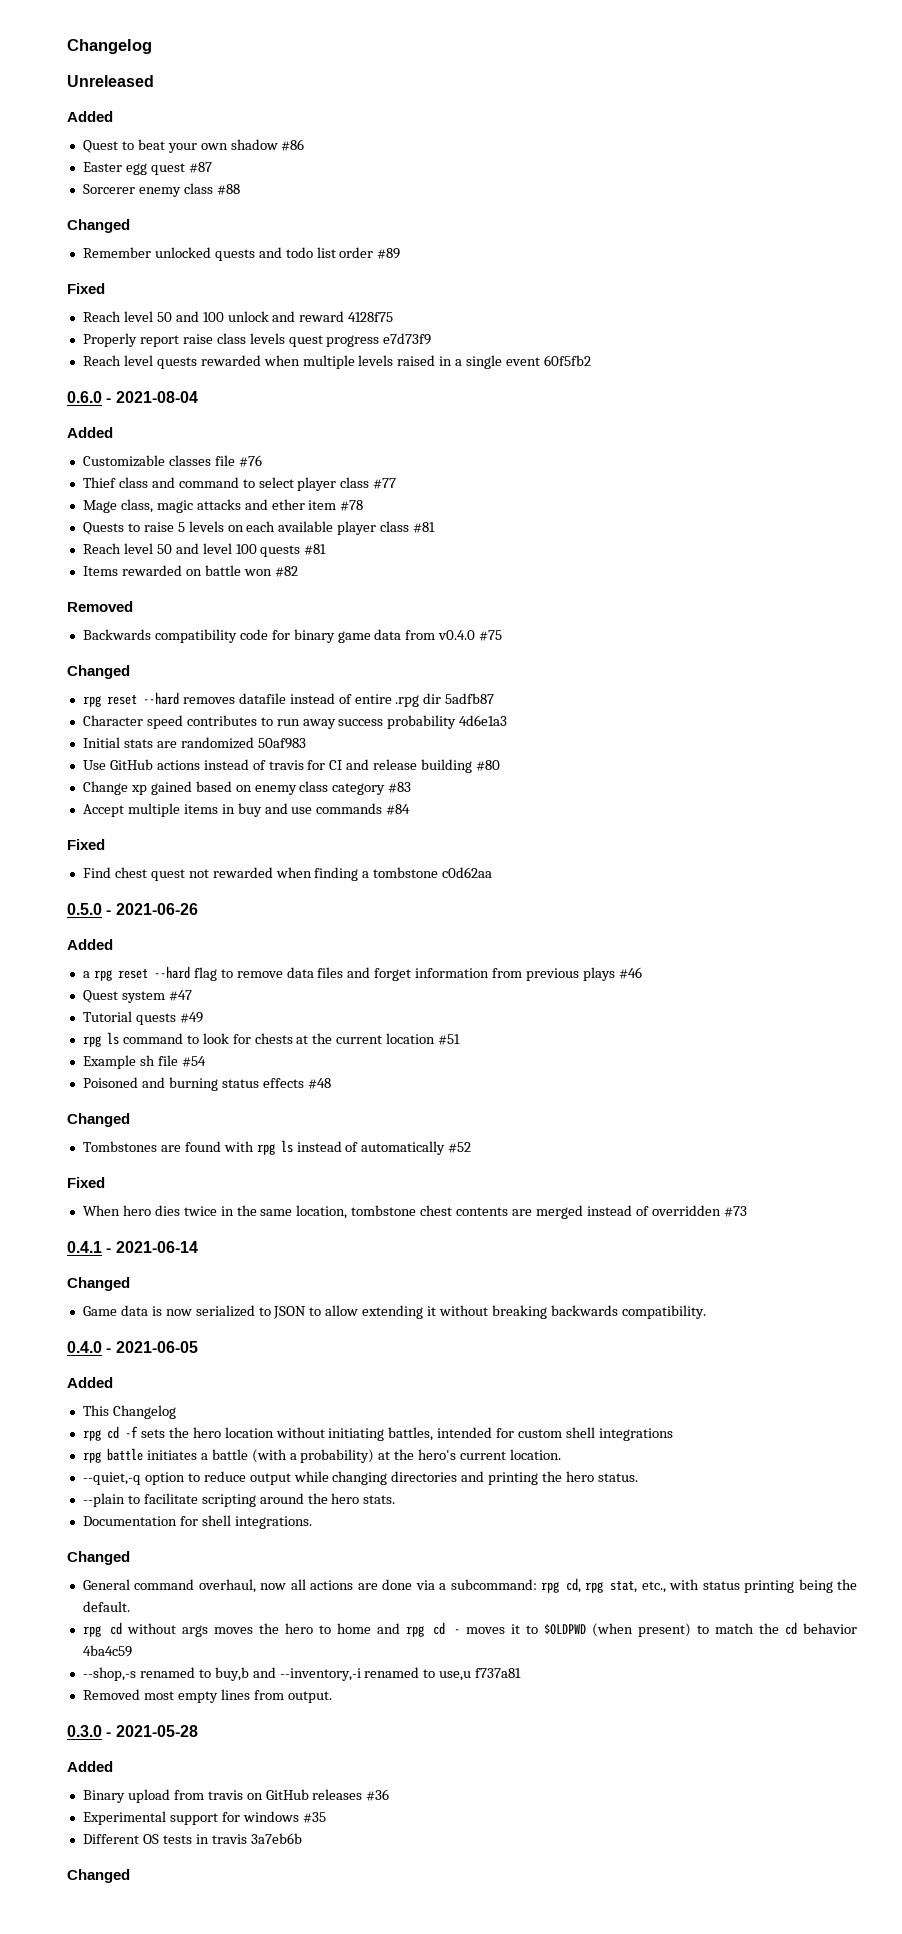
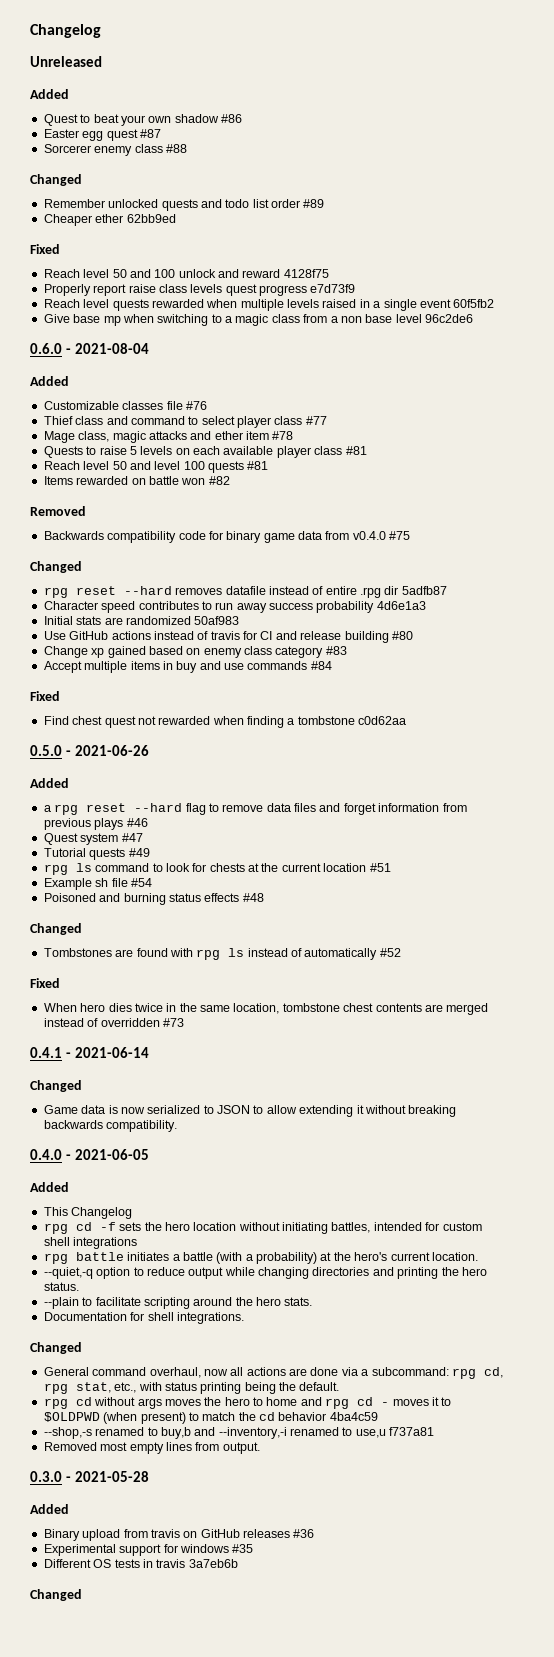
(401, 253) none -> [43,214,176,226] // Cheaper ether 62bb9ed
(591, 360) none -> [43,314,473,326] // Give base mp when switching to a magic class from a non base level 96c2de6

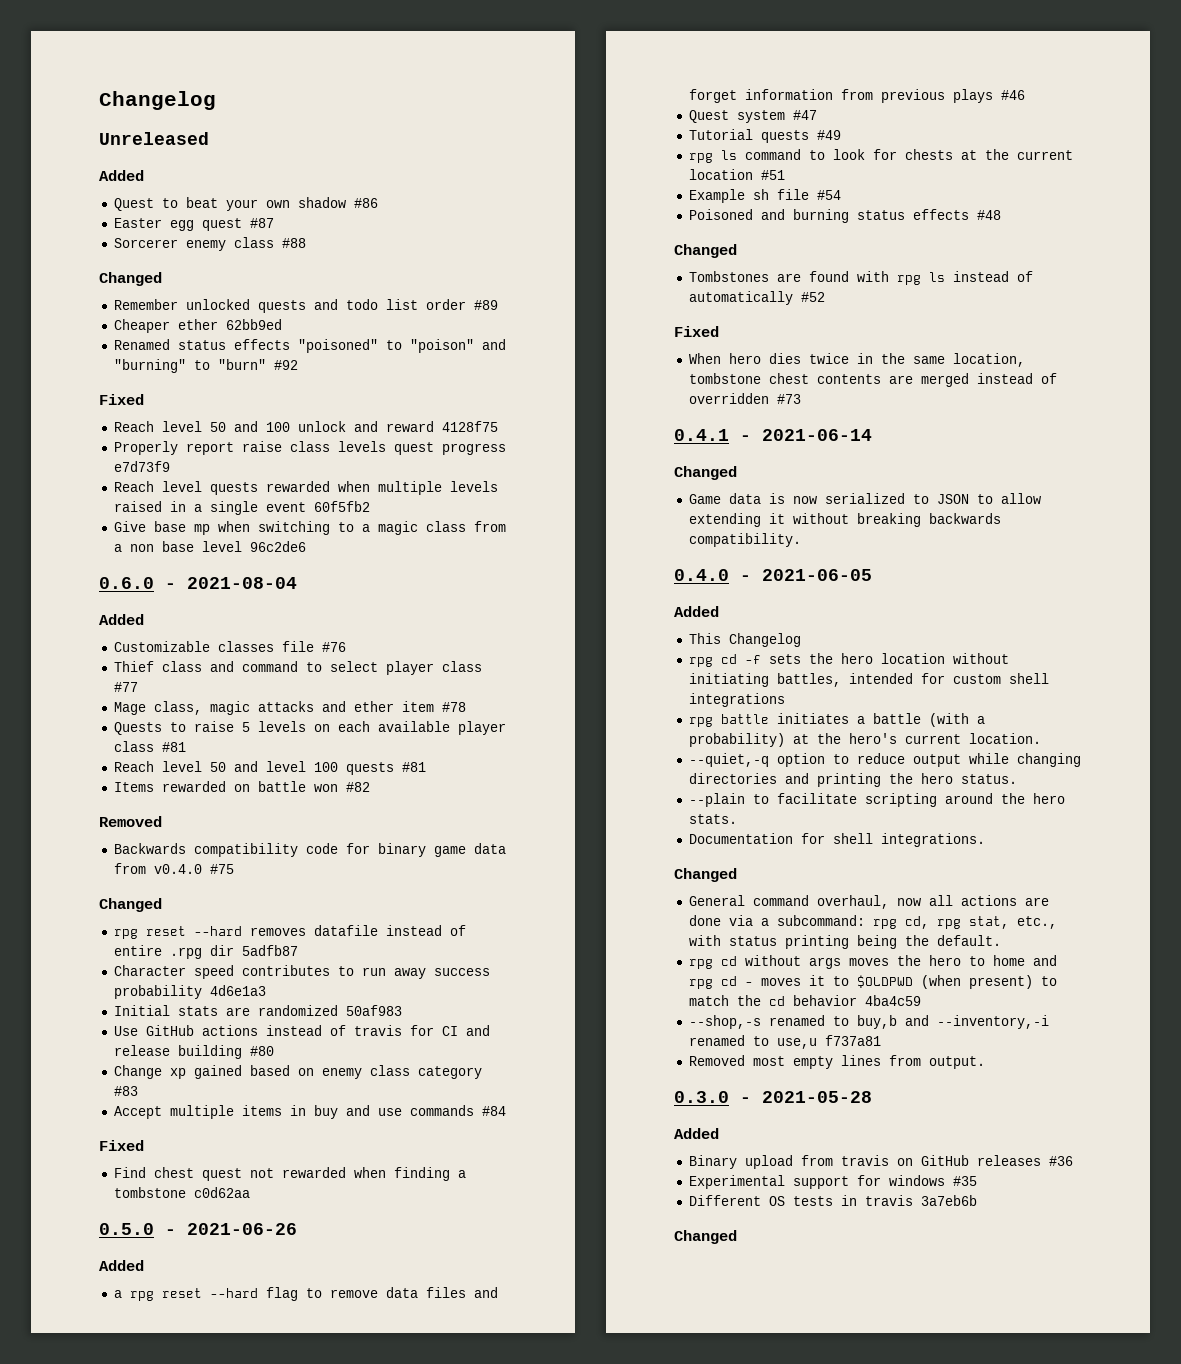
(176, 218) none -> [113,339,506,353] [113,359,298,373] // Renamed status effects "poisoned" to "poison" and "burning" to "burn" #92

